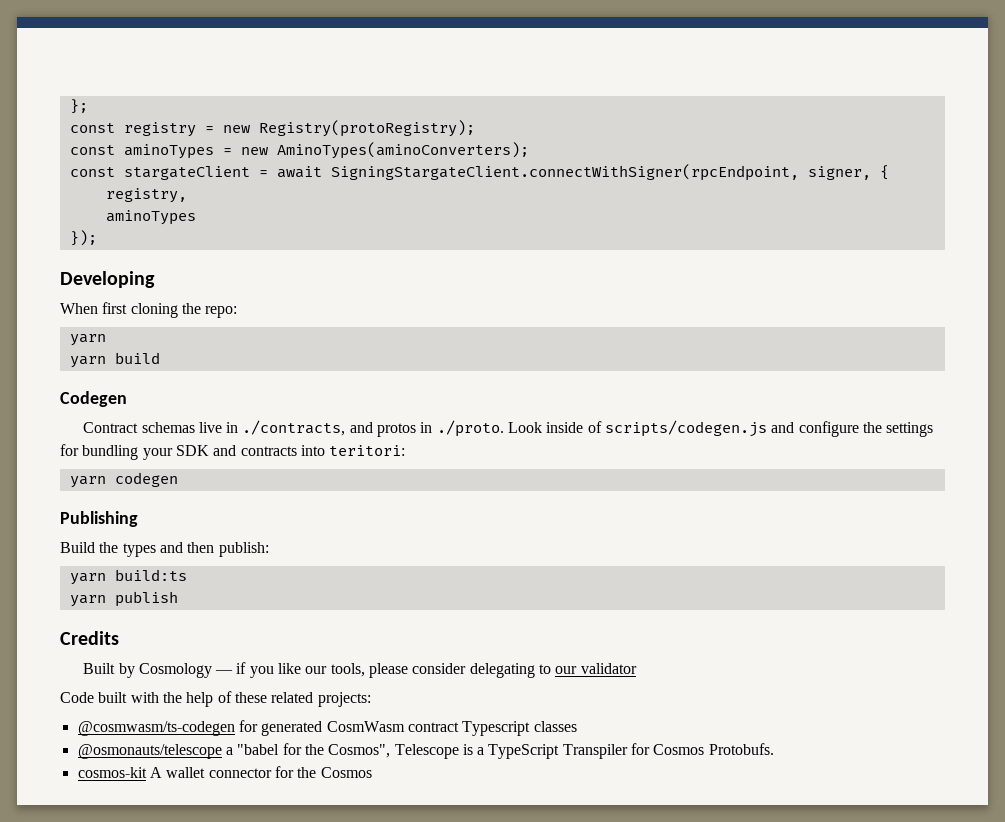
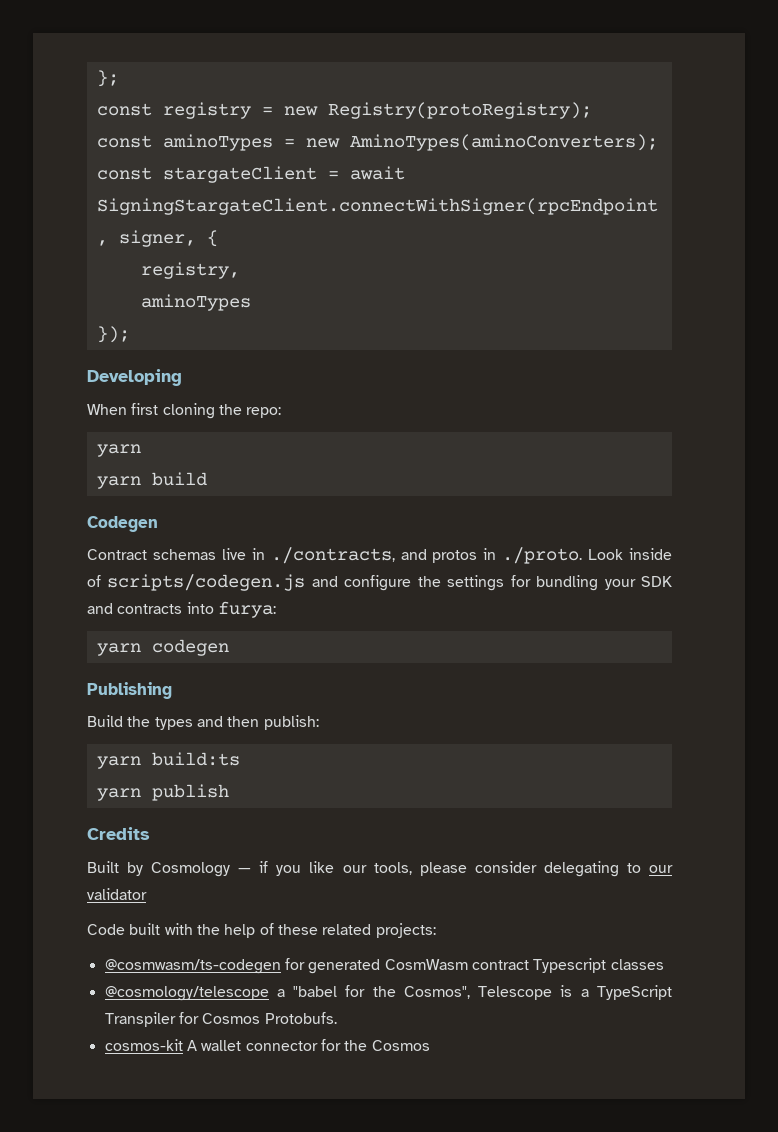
[329,445,406,456] teritori: -> [217,601,276,618] furya:
[77,744,222,759] @osmonauts/telescope -> [104,986,269,1001] @cosmology/telescope

